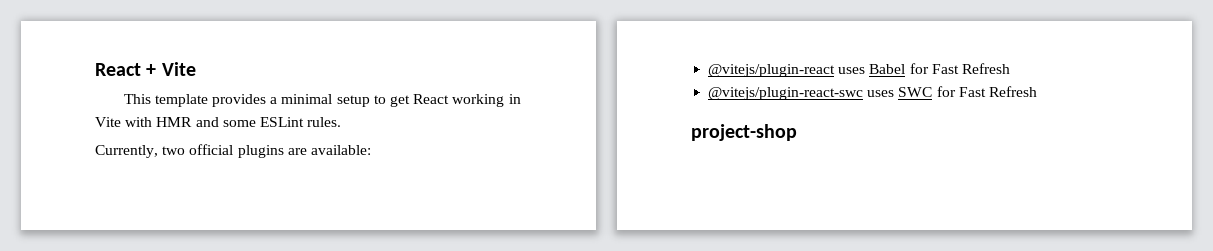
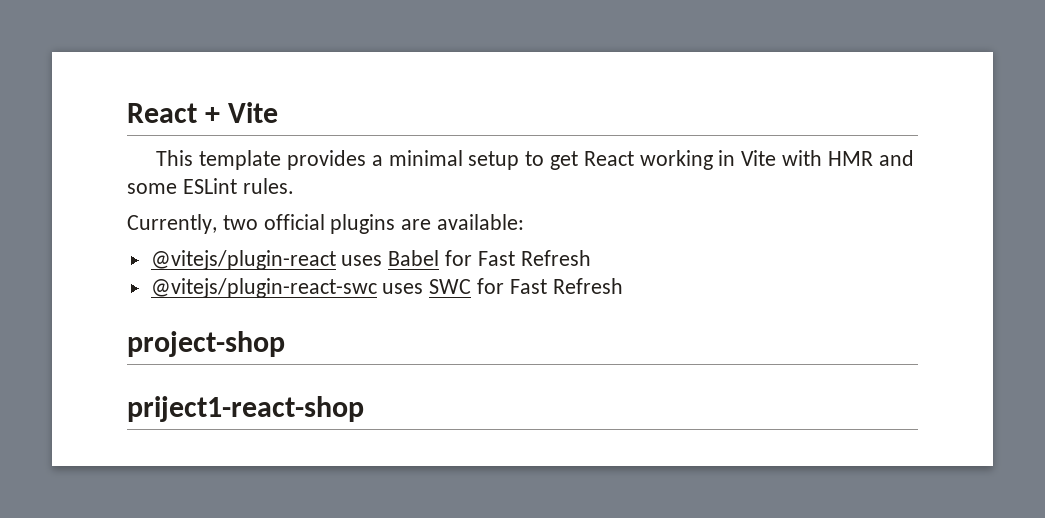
(797, 132) none -> [127,396,364,422] // priject1-react-shop

